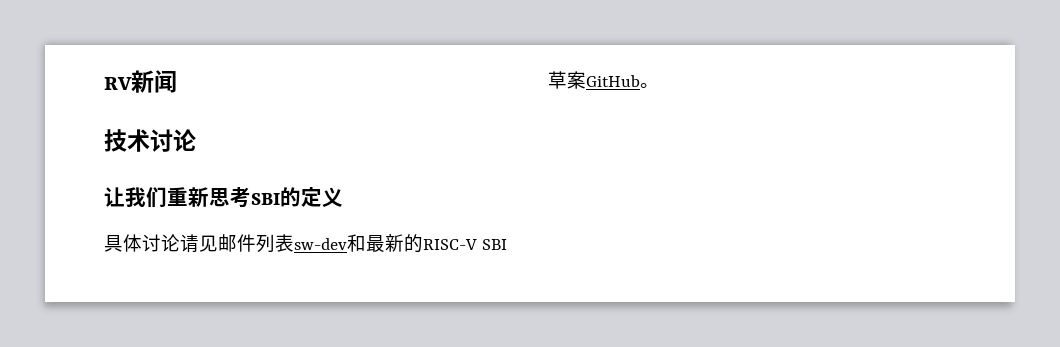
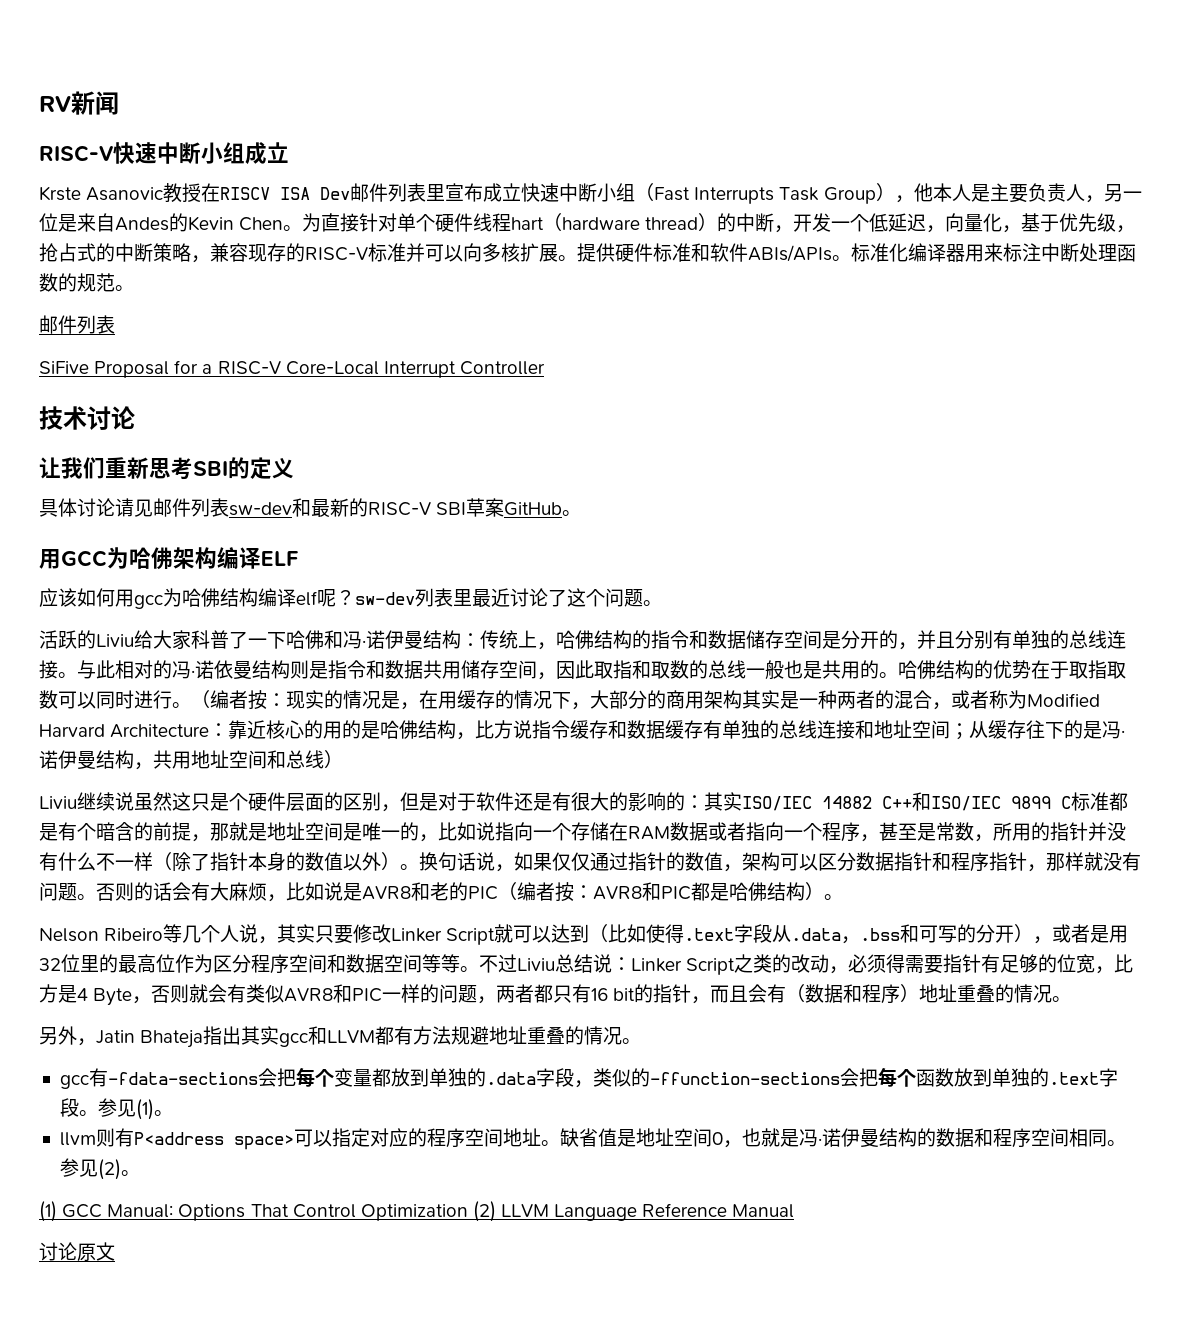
(177, 81) none -> [39,142,289,165] [39,183,1142,204] [39,213,1136,233] [39,243,1136,263] [39,273,134,292] [39,315,115,334] [39,360,545,378] // RISC-V快速中断小组成立 // Krste Asanovic教授在RISCV ISA Dev邮件列表里宣布成立快速中断小组（Fast Interrupts Task Group），他本人是主要负责人，另一位是来自Andes的Kevin Chen。为直接针对单个硬件线程hart（hardware thread）的中断，开发一个低延迟，向量化，基于优先级，抢占式的中断策略，兼容现存的RISC-V标准并可以向多核扩展。提供硬件标准和软件ABIs/APIs。标准化编译器用来标注中断处理函数的规范。 // 邮件列表 // SiFive Proposal for a RISC-V Core-Local Interrupt Controller
(659, 85) none -> [39,547,298,570] [39,588,662,609] [39,630,1126,650] [39,660,1126,680] [39,690,1100,710] [39,720,1126,740] [39,750,343,770] [39,792,1128,812] [39,822,1126,842] [39,852,1141,872] [39,882,843,902] [39,924,1129,945] [39,954,1134,975] [39,984,1072,1006] [39,1026,642,1048] [59,1067,1118,1089] [59,1098,173,1120] [59,1128,1126,1150] [59,1158,140,1180] [39,1201,795,1222] [39,1242,115,1261] // 用GCC为哈佛架构编译ELF // 应该如何用gcc为哈佛结构编译elf呢？sw-dev列表里最近讨论了这个问题。 // 活跃的Liviu给大家科普了一下哈佛和冯·诺伊曼结构：传统上，哈佛结构的指令和数据储存空间是分开的，并且分别有单独的总线连接。与此相对的冯·诺依曼结构则是指令和数据共用储存空间，因此取指和取数的总线一般也是共用的。哈佛结构的优势在于取指取数可以同时进行。（编者按：现实的情况是，在用缓存的情况下，大部分的商用架构其实是一种两者的混合，或者称为Modified Harvard Architecture：靠近核心的用的是哈佛结构，比方说指令缓存和数据缓存有单独的总线连接和地址空间；从缓存往下的是冯·诺伊曼结构，共用地址空间和总线） // Liviu继续说虽然这只是个硬件层面的区别，但是对于软件还是有很大的影响的：其实ISO/IEC 14882 C++和ISO/IEC 9899 C标准都是有个暗含的前提，那就是地址空间是唯一的，比如说指向一个存储在RAM数据或者指向一个程序，甚至是常数，所用的指针并没有什么不一样（除了指针本身的数值以外）。换句话说，如果仅仅通过指针的数值，架构可以区分数据指针和程序指针，那样就没有问题。否则的话会有大麻烦，比如说是AVR8和老的PIC（编者按：AVR8和PIC都是哈佛结构）。 // Nelson Ribeiro等几个人说，其实只要修改Linker Script就可以达到（比如使得.text字段从.data，.bss和可写的分开），或者是用32位里的最高位作为区分程序空间和数据空间等等。不过Liviu总结说：Linker Script之类的改动，必须得需要指针有足够的位宽，比方是4 Byte，否则就会有类似AVR8和PIC一样的问题，两者都只有16 bit的指针，而且会有（数据和程序）地址重叠的情况。 // 另外，Jatin Bhateja指出其实gcc和LLVM都有方法规避地址重叠的情况。 // gcc有-fdata-sections会把每个变量都放到单独的.data字段，类似的-ffunction-sections会把每个函数放到单独的.text字段。参见(1)。 // llvm则有P<address space>可以指定对应的程序空间地址。缺省值是地址空间0，也就是冯·诺伊曼结构的数据和程序空间相同。参见(2)。 // (1) GCC Manual: Options That Control Optimization (2) LLVM Language Reference Manual // 讨论原文

